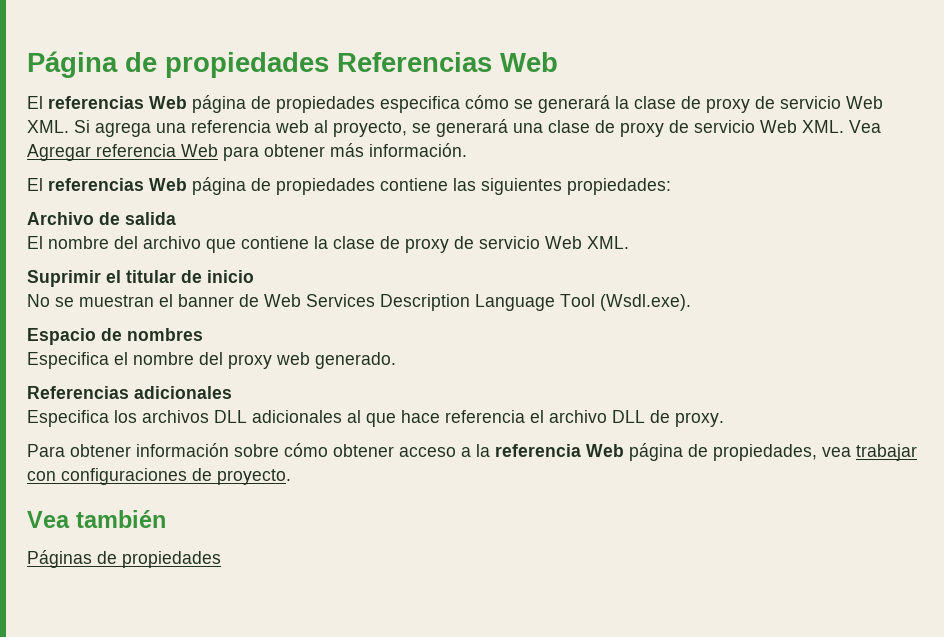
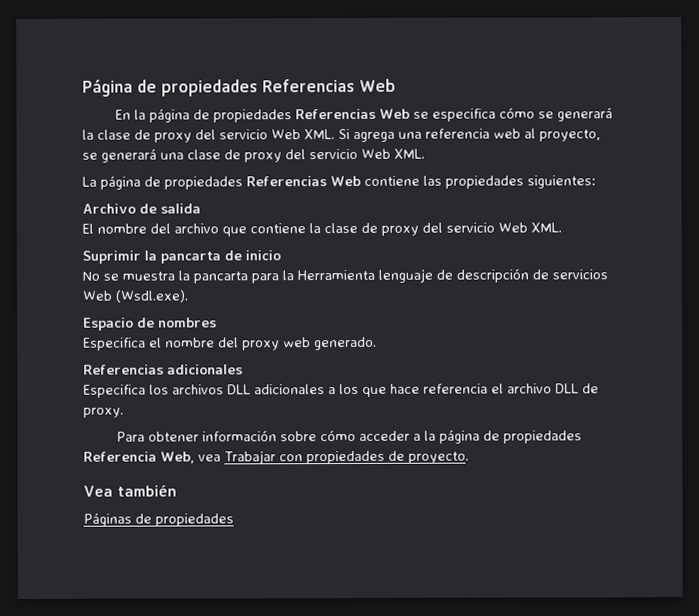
[27,95,375,113] El referencias Web página de propiedades -> [114,108,429,123] En la página de propiedades Referencias Web se
[755,96,775,109] de -> [195,129,216,140] del
[669,120,881,133] [27,143,467,161] [27,177,671,195] de servicio Web XML. Vea Agregar referencia Web para obtener más información. // El referencias Web página de propiedades contiene las siguientes propiedades: -> [285,148,425,160] [82,175,596,190] del servicio Web XML. // La página de propiedades Referencias Web contiene las propiedades siguientes:
[454,236,474,249] de -> [422,222,443,233] del
[106,270,176,283] el titular -> [144,250,221,264] la pancarta
[79,294,595,311] muestran el banner de Web Services Description Language Tool -> [122,268,608,284] [82,290,112,301] muestra la pancarta para la Herramienta lenguaje de descripción de servicios Web
[347,410,361,423] al -> [328,383,359,395] a los
[333,443,917,461] [27,468,187,485] obtener acceso a la referencia Web página de propiedades, vea trabajar con configuraciones -> [358,429,582,444] [83,450,385,465] acceder a la página de propiedades Referencia Web, vea Trabajar con propiedades

